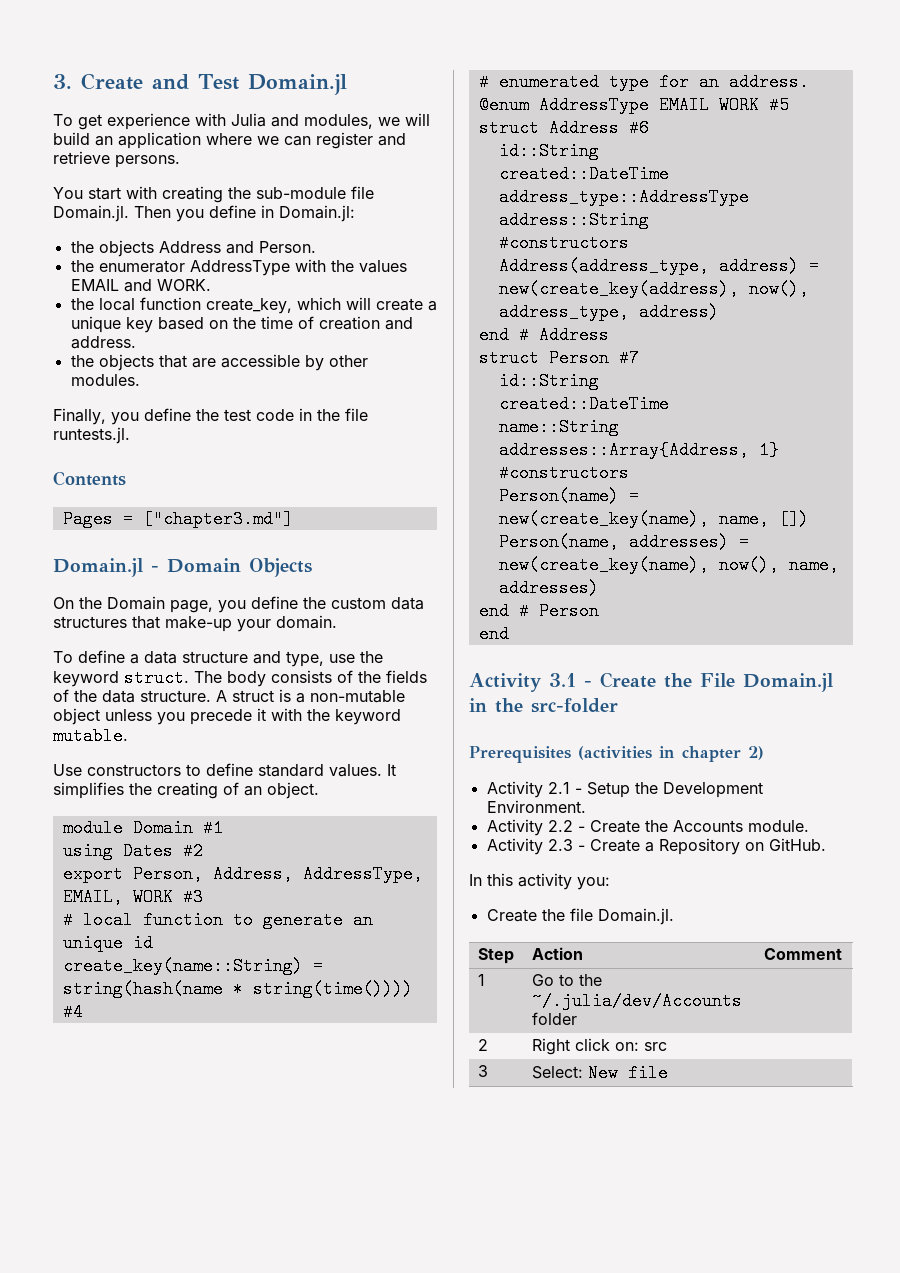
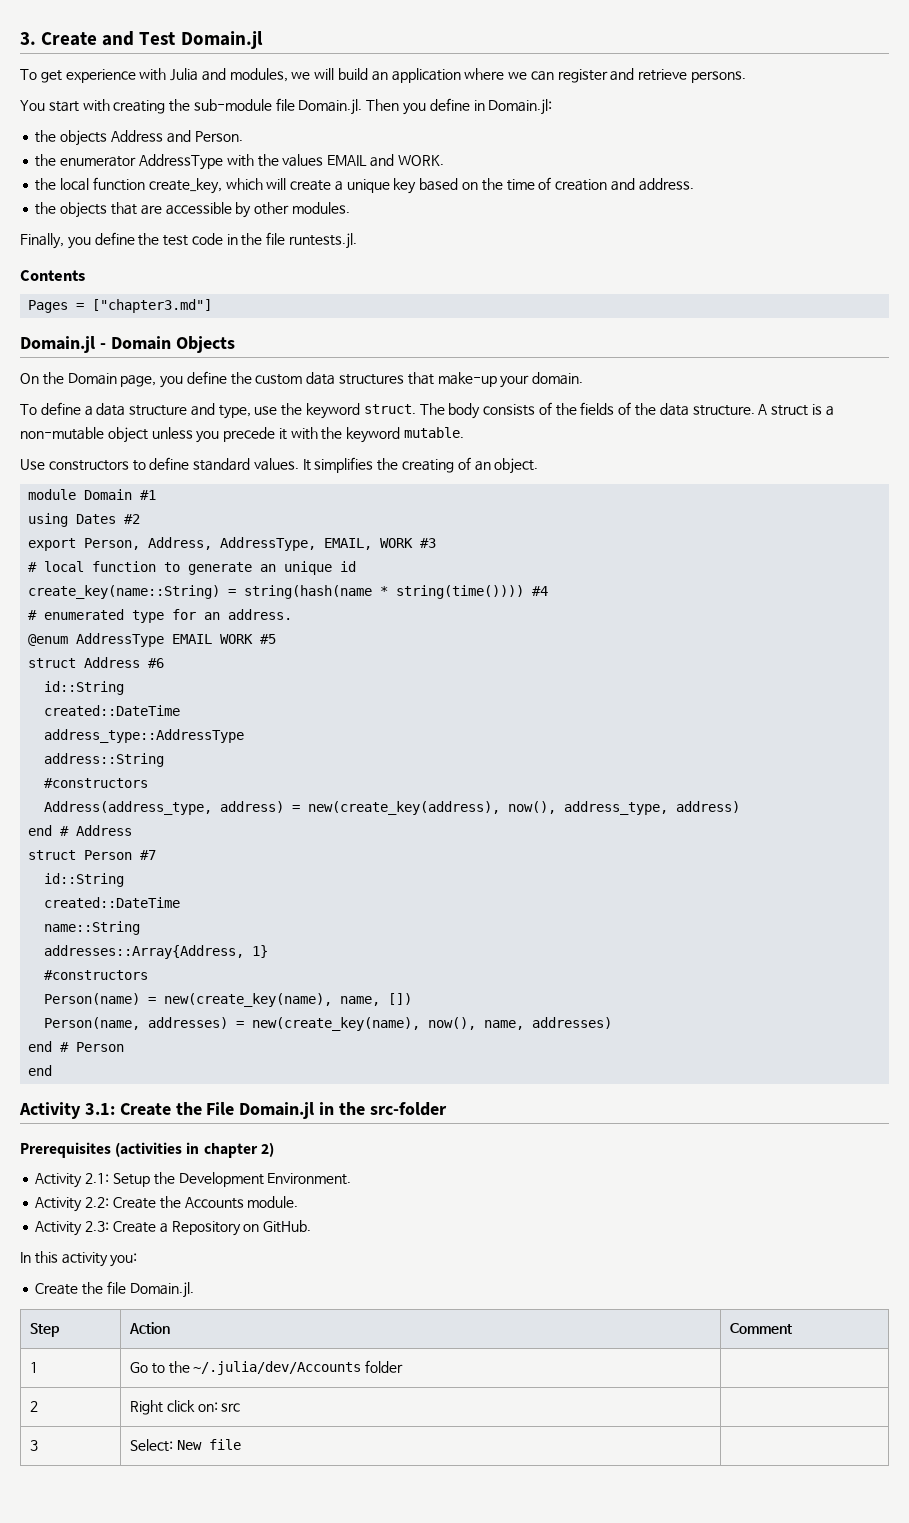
[549,673,592,687] 3.1 - -> [84,1103,115,1115] 3.1:
[547,782,582,794] 2.1 - -> [85,1173,110,1184] 2.1:
[547,820,585,832] 2.2 - -> [85,1197,110,1208] 2.2:
[547,839,585,851] 2.3 - -> [85,1221,110,1232] 2.3:

